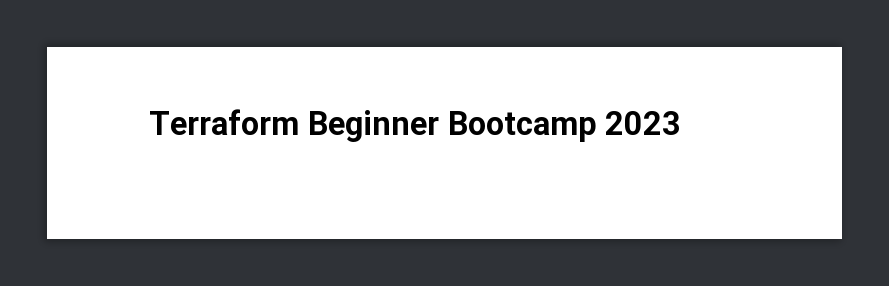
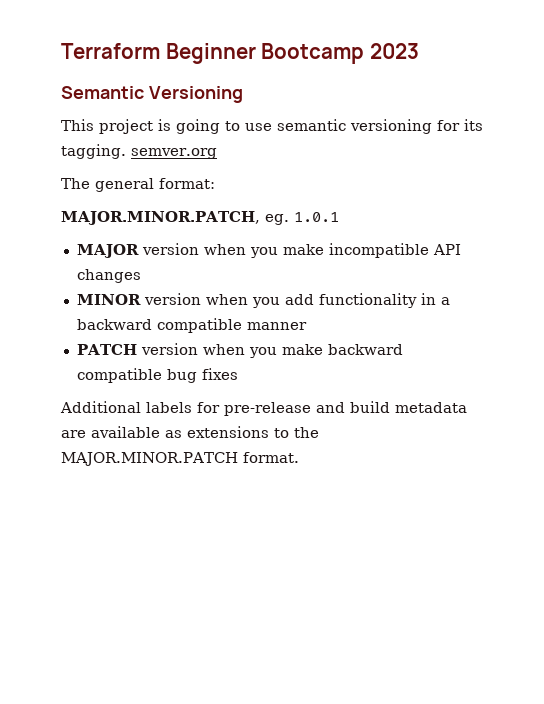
(682, 123) none -> [61,86,243,103] [61,119,483,134] [61,144,217,159] [61,178,215,192] [61,211,339,225] [76,243,461,258] [76,269,141,283] [76,293,450,308] [76,318,307,333] [76,343,403,358] [76,368,238,383] [60,401,467,416] [61,426,319,438] [61,452,299,466] // Semantic Versioning // This project is going to use semantic versioning for its tagging. semver.org // The general format: // MAJOR.MINOR.PATCH, eg. 1.0.1 // MAJOR version when you make incompatible API changes // MINOR version when you add functionality in a backward compatible manner // PATCH version when you make backward compatible bug fixes // Additional labels for pre-release and build metadata are available as extensions to the MAJOR.MINOR.PATCH format.

